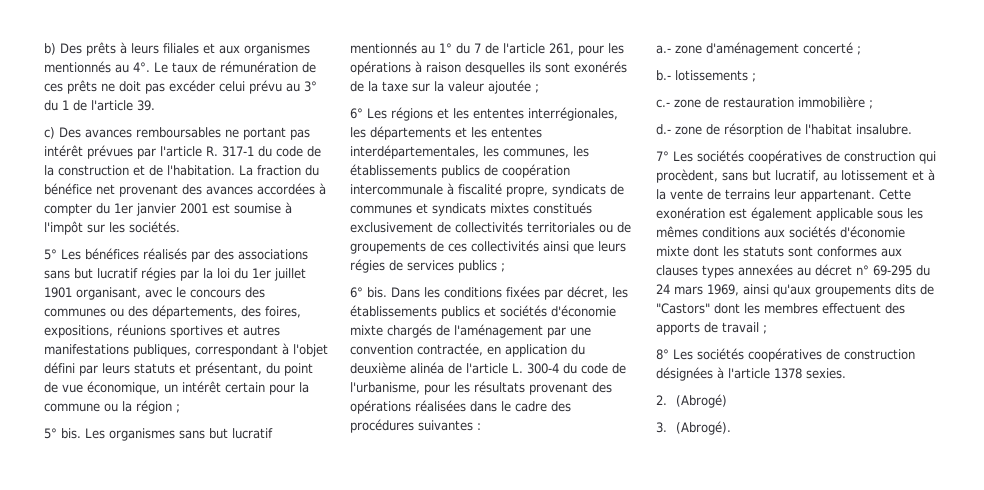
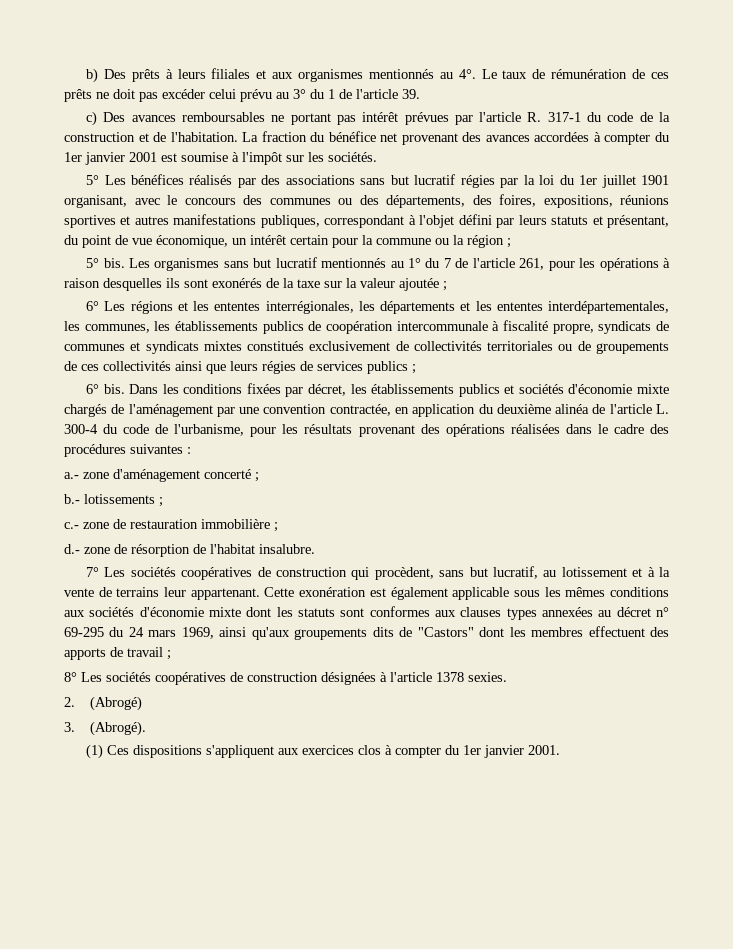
(732, 428) none -> [86,744,561,759] // (1) Ces dispositions s'appliquent aux exercices clos à compter du 1er janvier 2001.

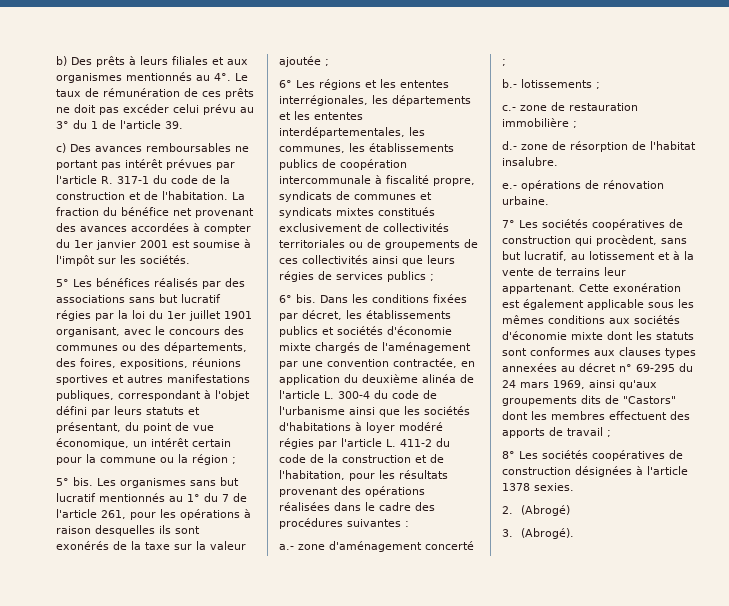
[174,424,245,436] l'urbanisme, -> [279,406,470,417] [279,422,443,433] [279,438,450,449] [279,454,444,463] [279,470,345,480] l'urbanisme ainsi que les sociétés d'habitations à loyer modéré régies par l'article L. 411-2 du code de la construction et de l'habitation,
(315, 549) none -> [502,180,664,191] [502,196,549,205] // e.- opérations de rénovation urbaine.
[86,744,561,759] // (1) Ces dispositions s'appliquent aux exercices clos à compter du 1er janvier 2001. -> (574, 533) none

